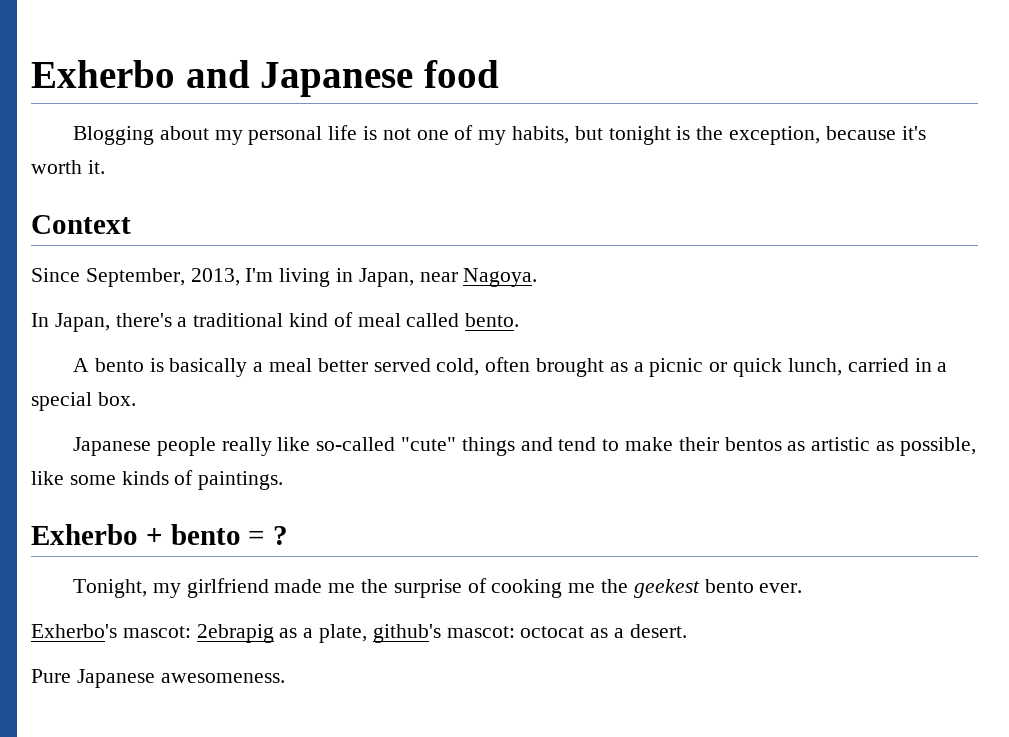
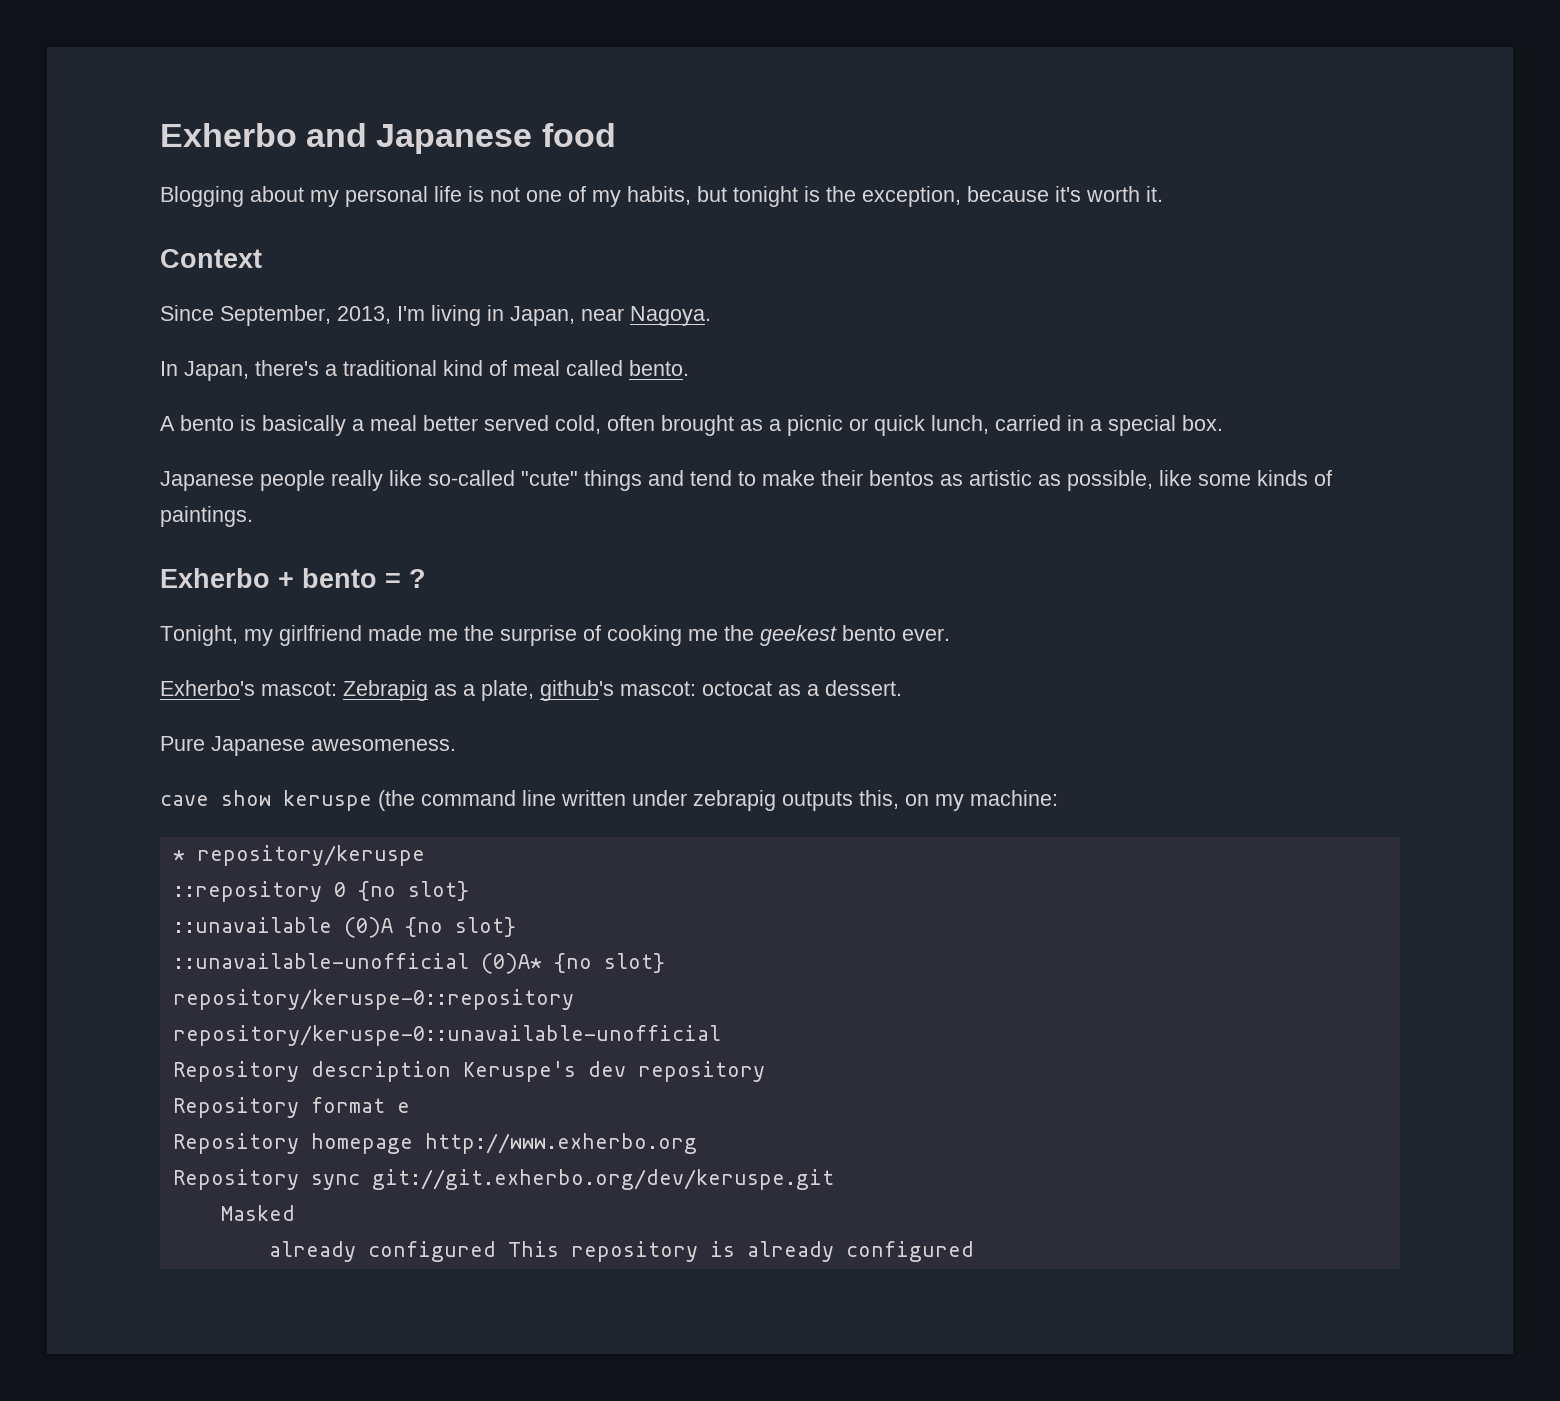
[196,624,274,643] 2ebrapig -> [343,680,428,701] Zebrapig
[629,624,687,638] desert. -> [825,680,902,696] dessert.
(285, 678) none -> [160,790,1058,811] [172,845,425,866] [172,881,469,902] [172,917,516,938] [172,953,665,974] [172,989,574,1010] [172,1025,721,1046] [172,1061,765,1082] [172,1097,410,1118] [172,1133,697,1154] [172,1169,834,1190] [220,1205,295,1221] [268,1241,974,1262] // cave show keruspe (the command line written under zebrapig outputs this, on my machine: // * repository/keruspe // ::repository 0 {no slot} // ::unavailable (0)A {no slot} // ::unavailable-unofficial (0)A* {no slot} // repository/keruspe-0::repository // repository/keruspe-0::unavailable-unofficial // Repository description Keruspe's dev repository // Repository format e // Repository homepage http://www.exherbo.org // Repository sync git://git.exherbo.org/dev/keruspe.git // Masked // already configured This repository is already configured

